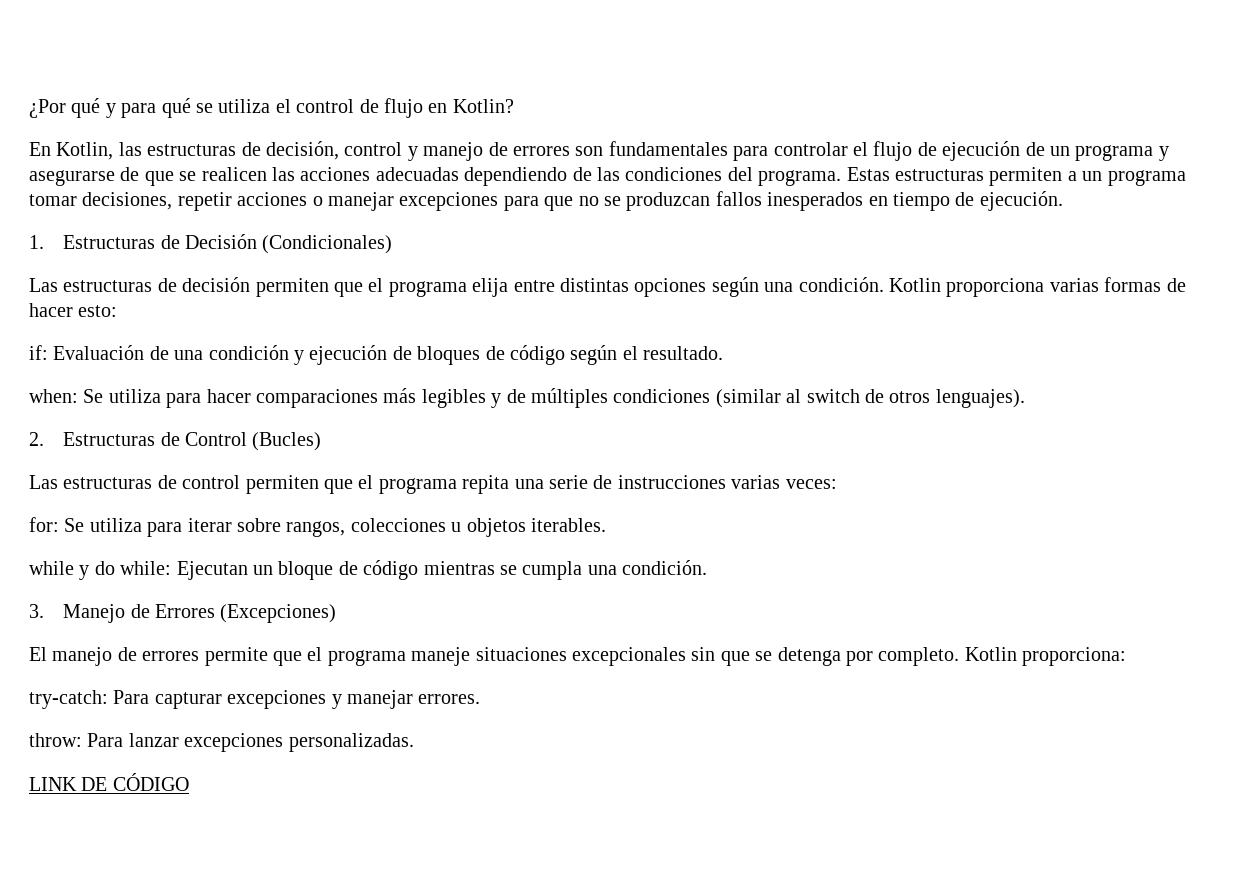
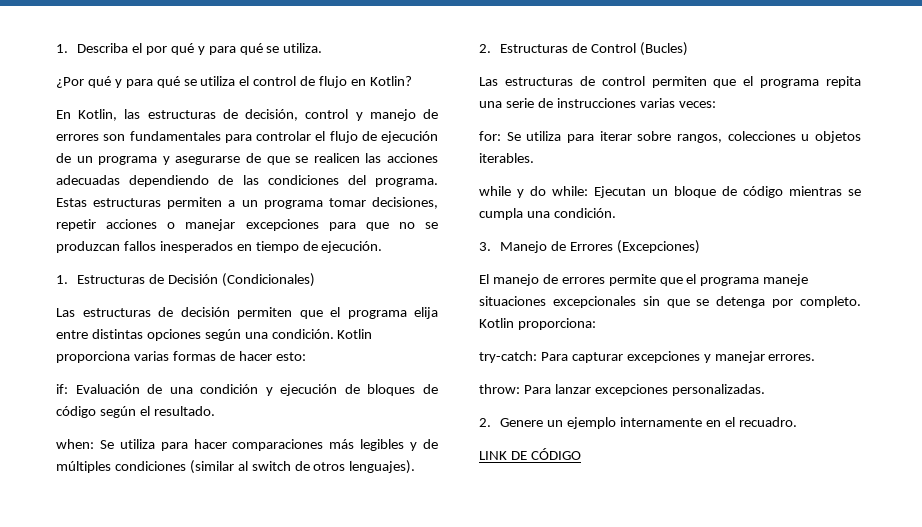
(29, 108) none -> [56,43,323,55] 1. Describa el por qué y para qué se utiliza. //
(414, 742) none -> [479,417,797,429] // 2. Genere un ejemplo internamente en el recuadro.

